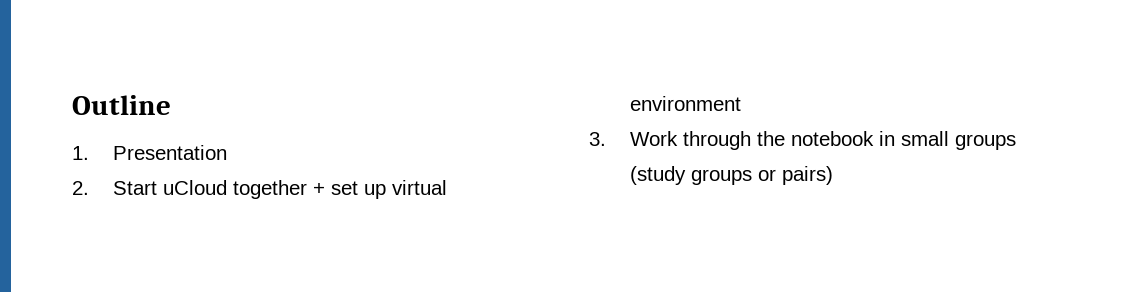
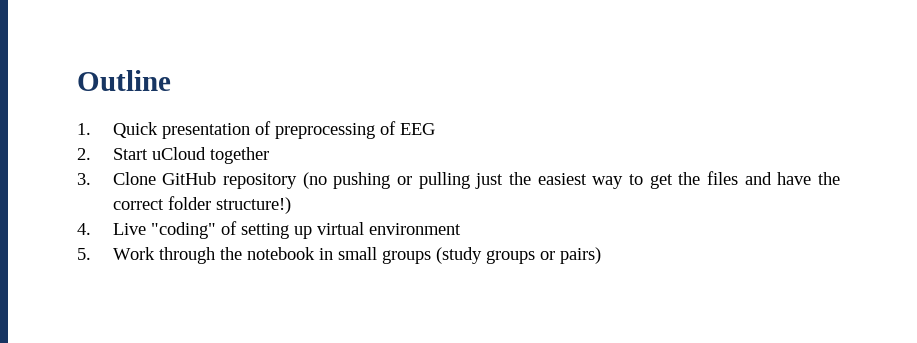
[112,145,227,160] [72,180,358,199] Presentation // 2. Start uCloud together + set -> [112,121,435,139] [77,147,269,164] [77,171,841,189] [112,196,291,214] [77,221,289,239] Quick presentation of preprocessing of EEG // 2. Start uCloud together // 3. Clone GitHub repository (no pushing or pulling just the easiest way to get the files and have the correct folder structure!) // 4. Live "coding" of setting
[589,132,606,146] 3. -> [77,248,91,260] 5.

